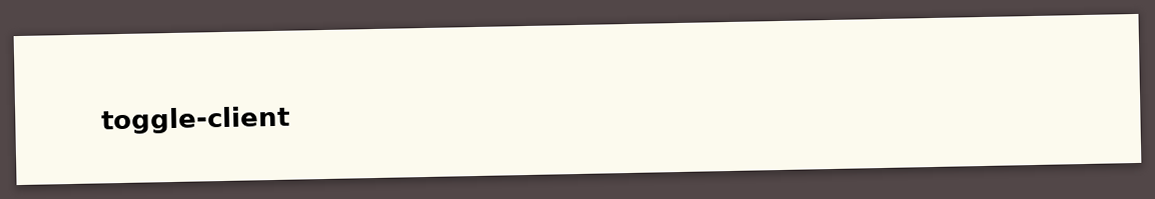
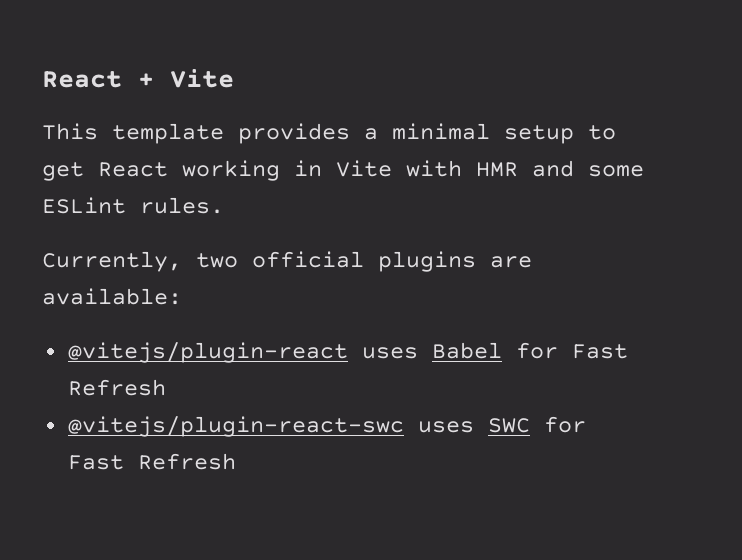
[101,105,290,135] toggle-client -> [42,69,234,88] [42,123,616,144] [42,160,644,181] [42,197,224,214] [42,251,532,272] [42,288,182,305] [67,342,628,363] [67,379,166,396] [67,416,586,437] [67,453,236,470] React + Vite // This template provides a minimal setup to get React working in Vite with HMR and some ESLint rules. // Currently, two official plugins are available: // @vitejs/plugin-react uses Babel for Fast Refresh // @vitejs/plugin-react-swc uses SWC for Fast Refresh

